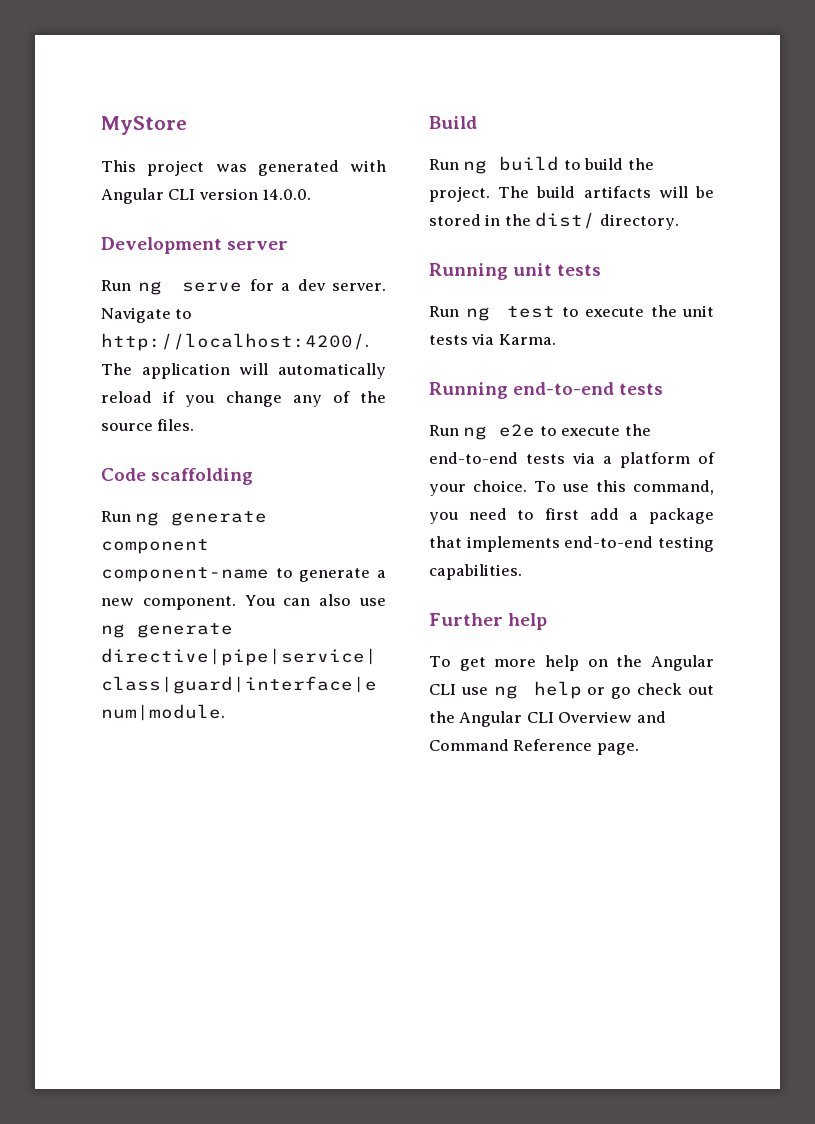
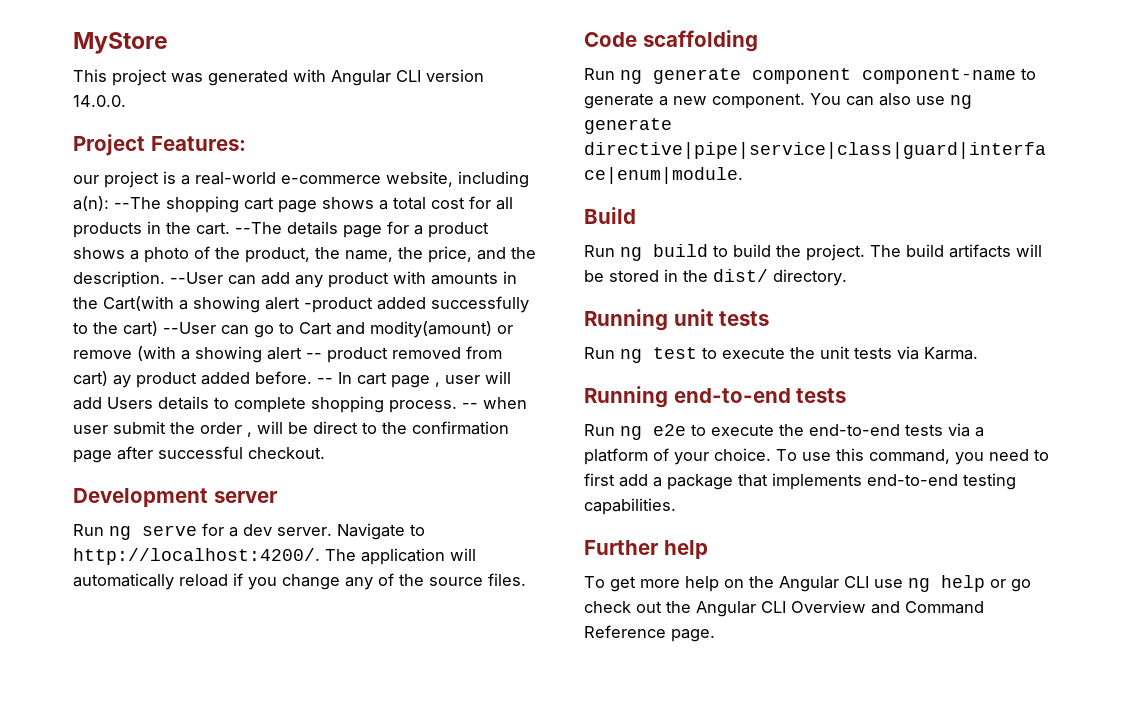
(312, 194) none -> [73,134,246,156] [73,171,529,188] [73,196,513,213] [73,221,489,238] [73,246,536,263] [73,271,517,288] [73,296,529,313] [73,321,513,338] [73,346,502,363] [73,371,511,388] [73,396,527,413] [73,421,509,437] [73,446,325,463] // Project Features: // our project is a real-world e-commerce website, including a(n): --The shopping cart page shows a total cost for all products in the cart. --The details page for a product shows a photo of the product, the name, the price, and the description. --User can add any product with amounts in the Cart(with a showing alert -product added successfully to the cart) --User can go to Cart and modity(amount) or remove (with a showing alert -- product removed from cart) ay product added before. -- In cart page , user will add Users details to complete shopping process. -- when user submit the order , will be direct to the confirmation page after successful checkout.

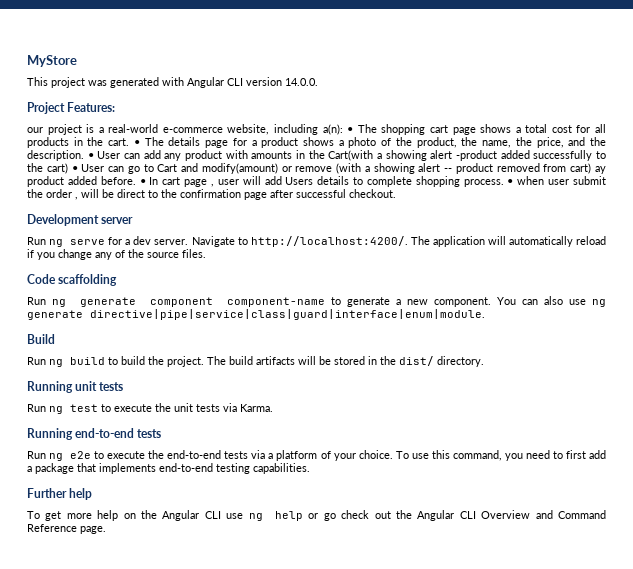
[114,197,161,209] --The -> [347,124,377,133] • The
[235,222,282,234] --The -> [133,137,164,146] • The
[170,272,223,284] --User -> [87,151,121,159] • User
[163,322,216,334] --User -> [71,164,105,172] • User
[370,321,492,338] modity(amount) -> [201,163,278,174] modify(amount)
[317,378,333,384] -- -> [139,179,146,185] •
[462,403,478,409] -- -> [507,179,514,185] •

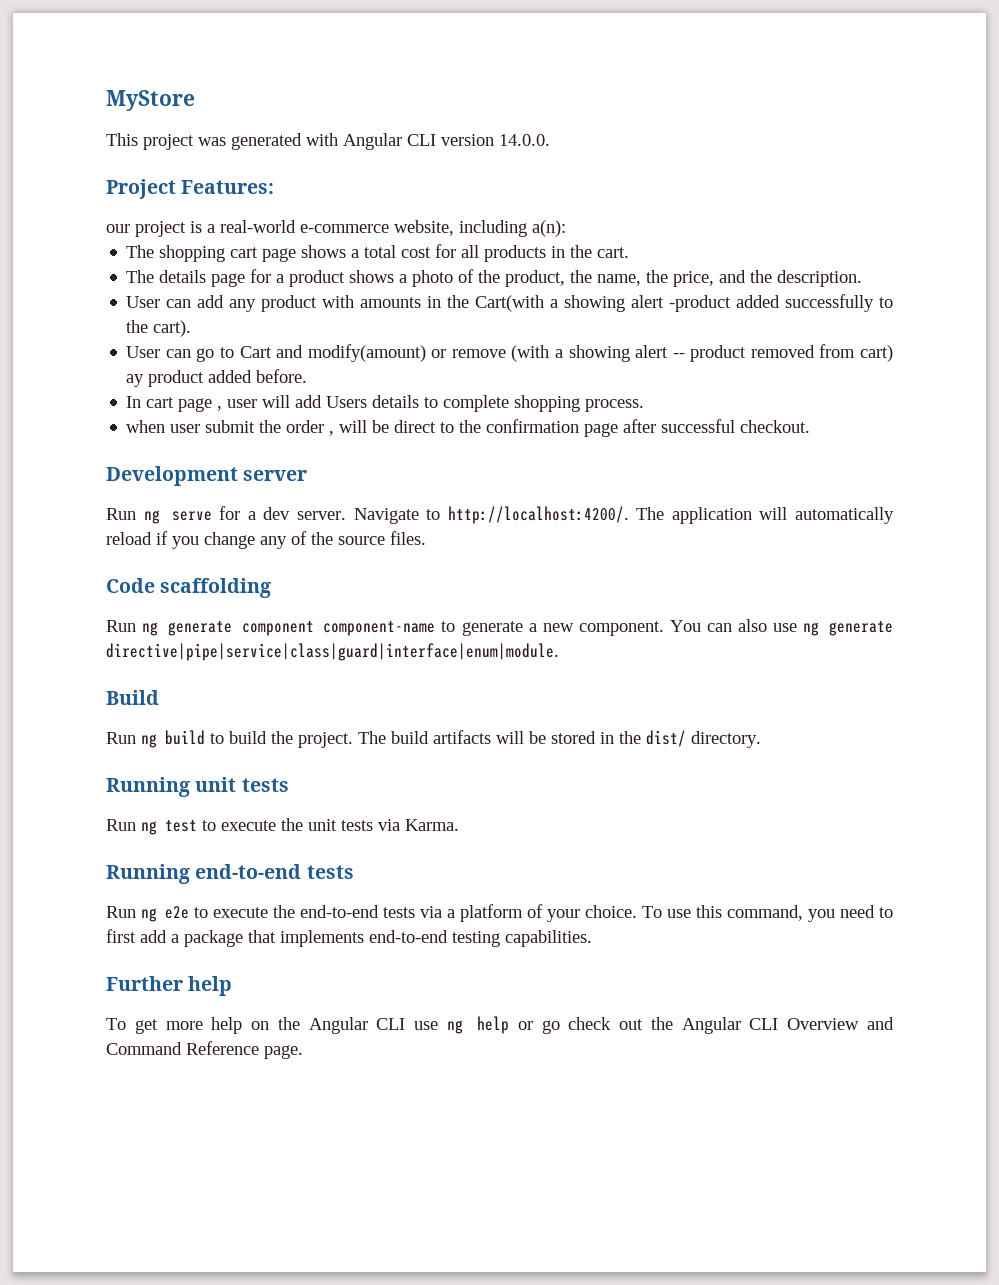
[347,127,354,133] • -> (566, 228) //
[133,140,140,146] • -> (630, 252) //
[87,153,94,159] • -> (863, 278) //
[46,163,78,174] cart) • -> [153,320,192,337] cart). //
[139,179,146,185] • -> (308, 376) //
[507,179,514,185] • -> (645, 405) //

